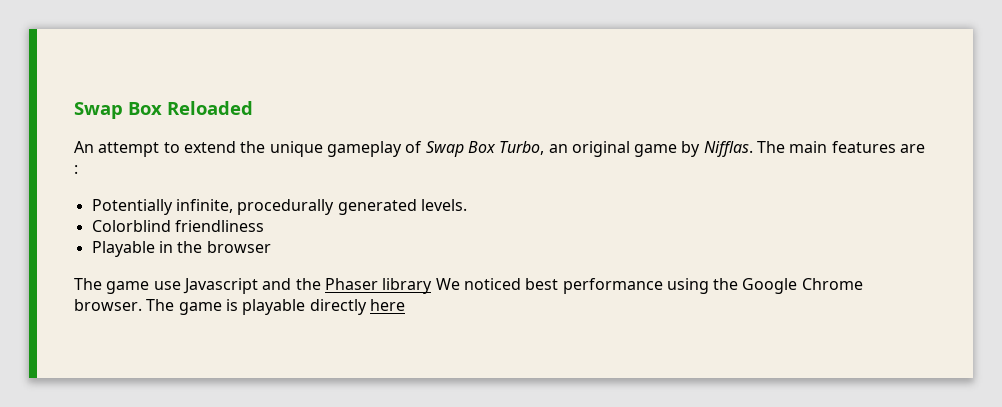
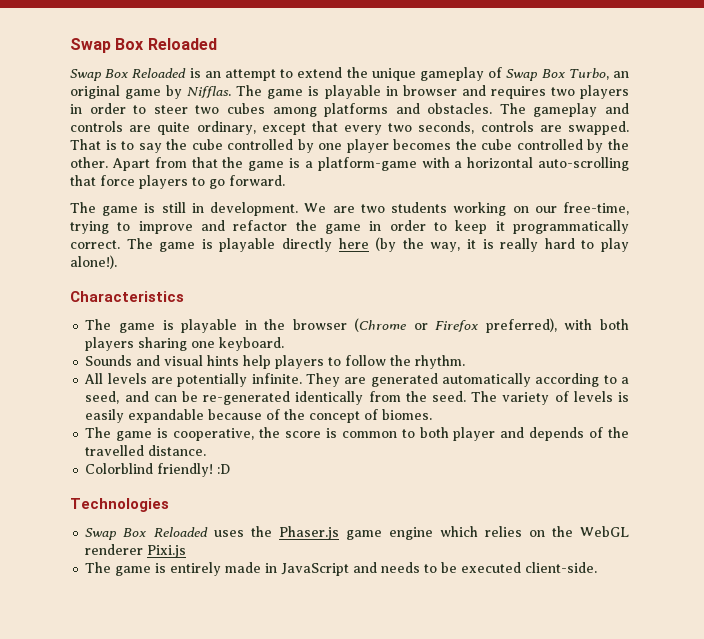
[74,141,94,153] An -> [70,68,221,81] Swap Box Reloaded is an
[789,141,926,153] [74,165,78,174] [91,199,467,215] [91,220,264,232] [91,241,271,257] [74,278,863,294] [74,299,142,311] main features are : // Potentially infinite, procedurally generated levels. // Colorblind friendliness // Playable in the browser // The game use Javascript and the Phaser library We noticed best performance using the Google Chrome browser. -> [267,85,629,99] [70,103,629,117] [70,121,629,135] [70,139,629,153] [70,157,629,171] [70,175,285,189] [70,202,629,216] [70,220,629,234] [70,240,120,249] game is playable in browser and requires two players in order to steer two cubes among platforms and obstacles. The gameplay and controls are quite ordinary, except that every two seconds, controls are swapped. That is to say the cube controlled by one player becomes the cube controlled by the other. Apart from that the game is a platform-game with a horizontal auto-scrolling that force players to go forward. // The game is still in development. We are two students working on our free-time, trying to improve and refactor the game in order to keep it programmatically correct.
(405, 305) none -> [375,237,630,252] [70,255,117,269] [70,291,184,302] [85,318,629,333] [85,337,285,351] [85,355,466,369] [84,373,629,387] [85,391,629,405] [85,409,433,423] [85,427,629,441] [85,445,207,456] [85,463,231,477] [70,498,169,512] [85,526,630,540] [85,544,187,558] [85,562,598,576] (by the way, it is really hard to play alone!). // Characteristics // The game is playable in the browser (Chrome or Firefox preferred), with both players sharing one keyboard. // Sounds and visual hints help players to follow the rhythm. // All levels are potentially infinite. They are generated automatically according to a seed, and can be re-generated identically from the seed. The variety of levels is easily expandable because of the concept of biomes. // The game is cooperative, the score is common to both player and depends of the travelled distance. // Colorblind friendly! :D // Technologies // Swap Box Reloaded uses the Phaser.js game engine which relies on the WebGL renderer Pixi.js // The game is entirely made in JavaScript and needs to be executed client-side.

